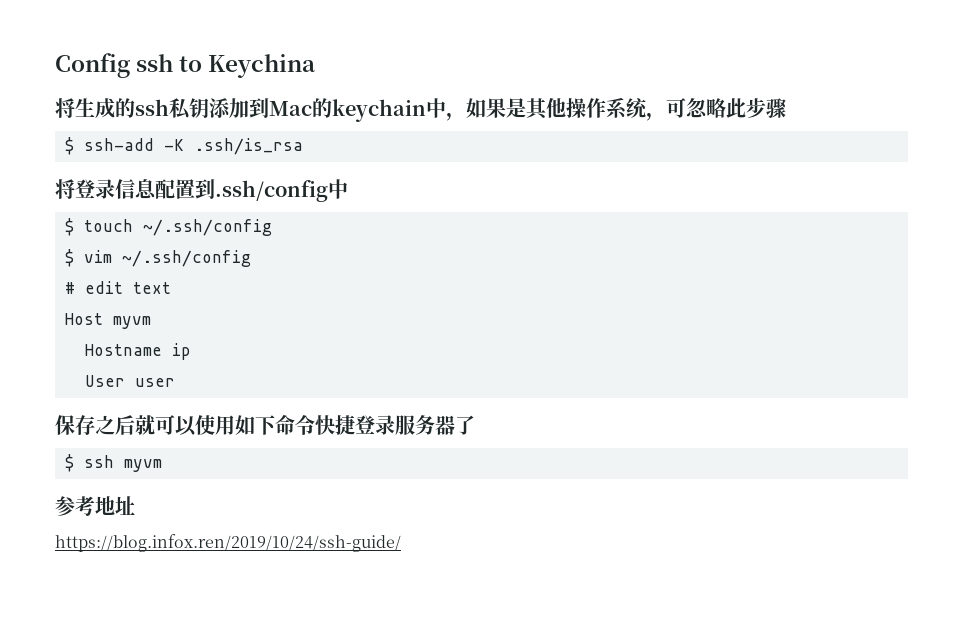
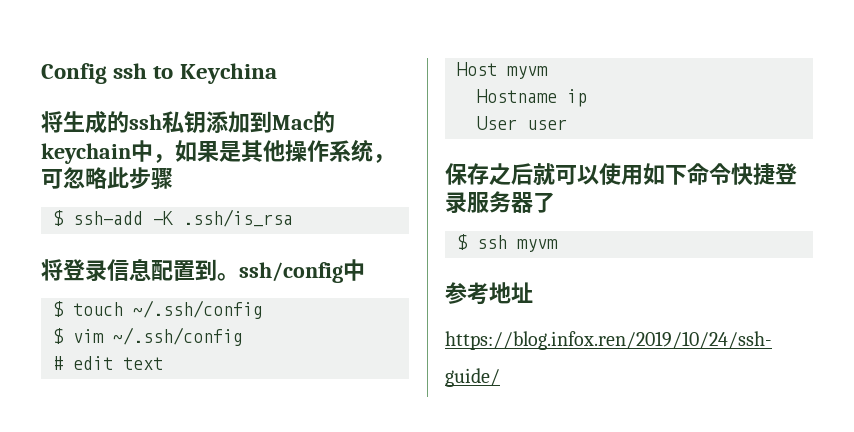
[215,180,328,202] .ssh/config -> [217,262,343,283] 。ssh/config

